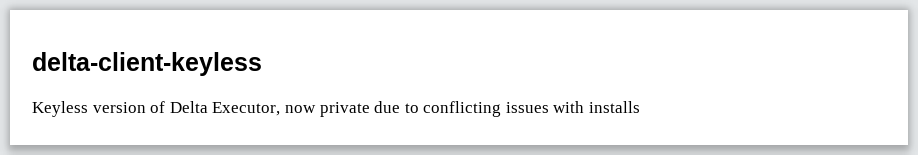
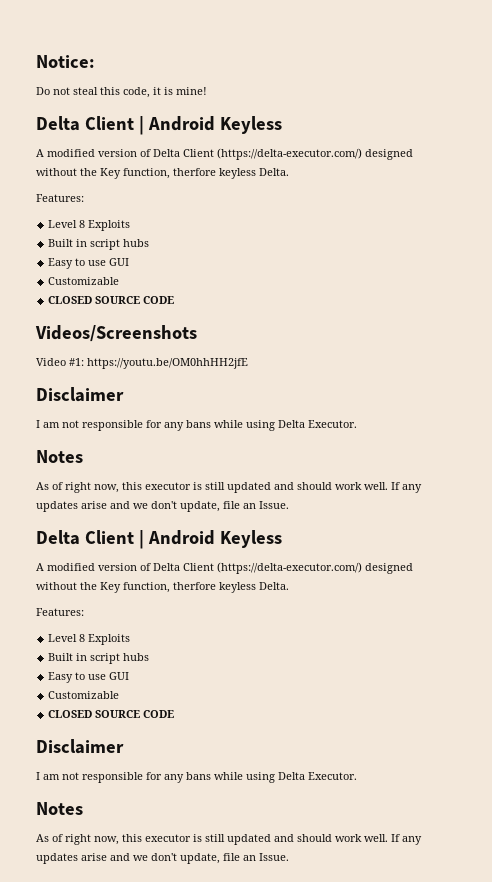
[32,52,262,76] [32,101,641,117] delta-client-keyless // Keyless version of Delta Executor, now private due to conflicting issues with installs -> [36,55,95,68] [36,87,207,98] [36,116,282,135] [36,148,413,160] [36,168,289,179] [36,194,84,202] [48,220,131,231] [48,239,150,250] [48,258,130,269] [48,277,120,285] [48,296,175,304] [35,325,197,342] [36,358,248,369] [36,387,124,402] [36,420,357,431] [36,450,83,463] [36,482,422,493] [36,501,289,512] [36,530,282,549] [36,562,413,574] [36,582,289,593] [36,608,84,616] [48,634,131,645] [48,653,150,664] [48,672,130,683] [48,691,120,699] [48,710,175,718] [36,739,124,754] [36,772,357,783] [36,802,83,815] [36,834,422,845] [36,853,289,864] Notice: // Do not steal this code, it is mine! // Delta Client | Android Keyless // A modified version of Delta Client (https://delta-executor.com/) designed without the Key function, therfore keyless Delta. // Features: // Level 8 Exploits // Built in script hubs // Easy to use GUI // Customizable // CLOSED SOURCE CODE // Videos/Screenshots // Video #1: https://youtu.be/OM0hhHH2jfE // Disclaimer // I am not responsible for any bans while using Delta Executor. // Notes // As of right now, this executor is still updated and should work well. If any updates arise and we don't update, file an Issue. // Delta Client | Android Keyless // A modified version of Delta Client (https://delta-executor.com/) designed without the Key function, therfore keyless Delta. // Features: // Level 8 Exploits // Built in script hubs // Easy to use GUI // Customizable // CLOSED SOURCE CODE // Disclaimer // I am not responsible for any bans while using Delta Executor. // Notes // As of right now, this executor is still updated and should work well. If any updates arise and we don't update, file an Issue.

